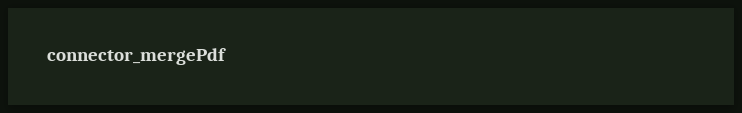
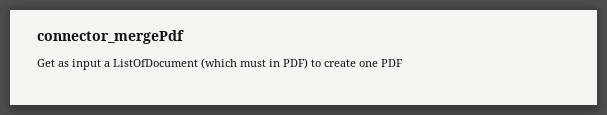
(226, 56) none -> [37,58,403,70] // Get as input a ListOfDocument (which must in PDF) to create one PDF

